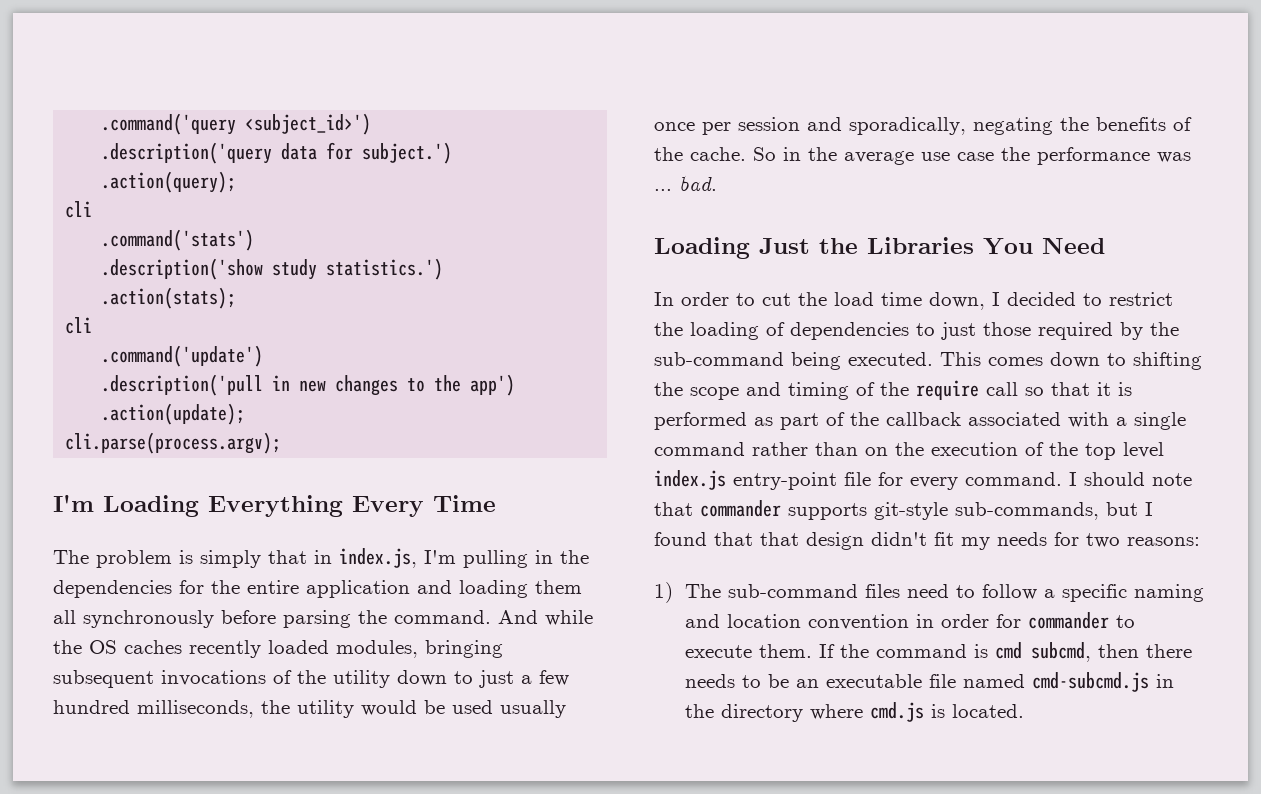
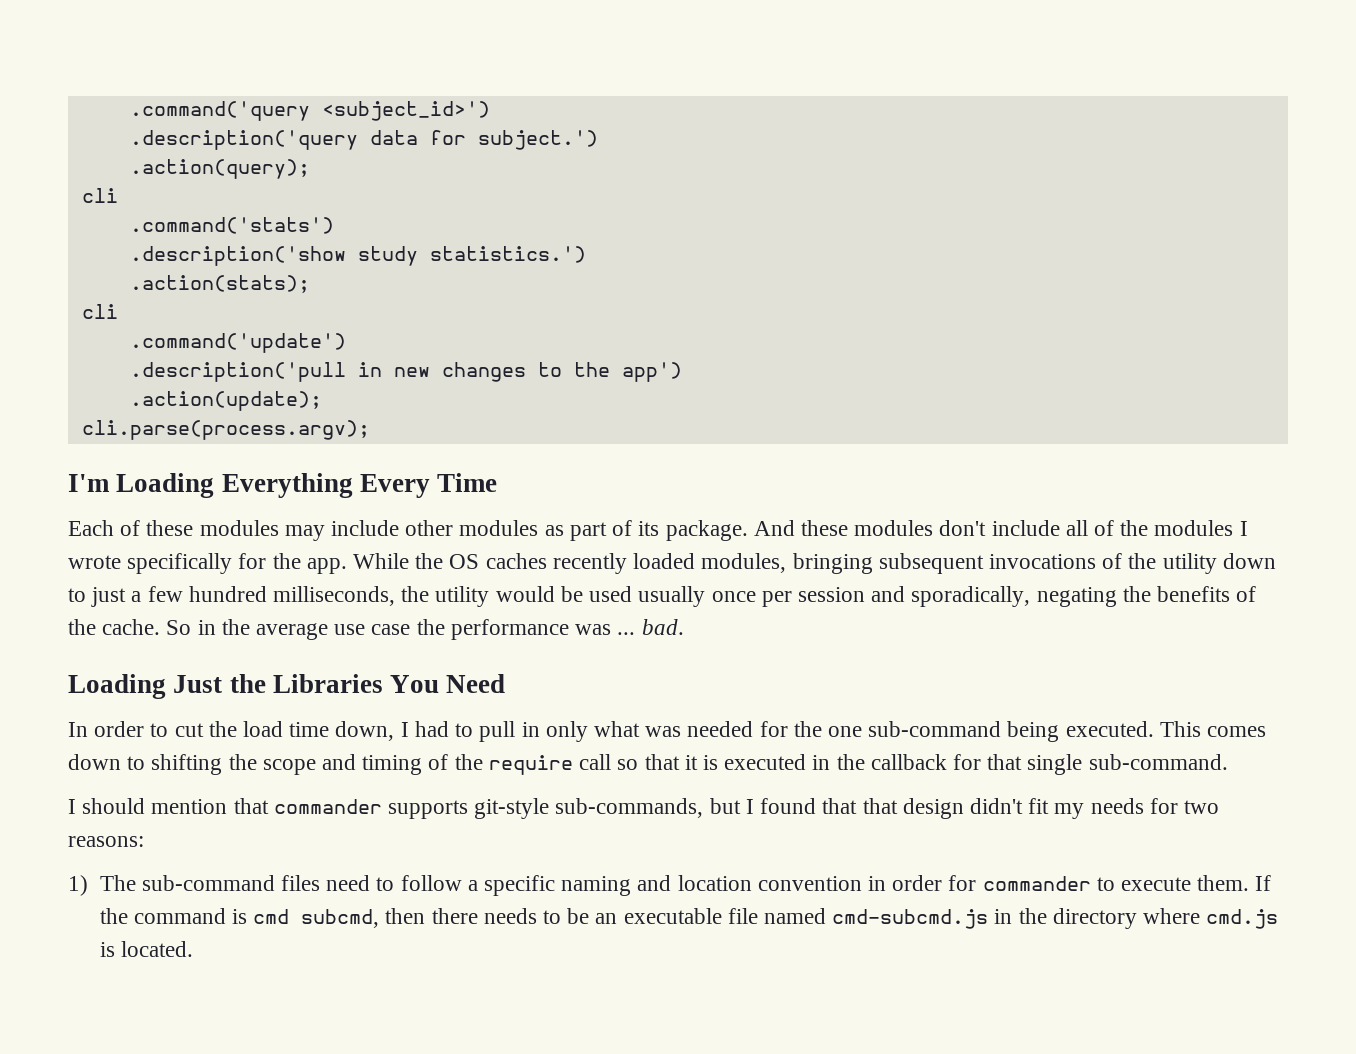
[53,548,589,568] [53,580,582,598] [53,610,593,628] The problem is simply that in index.js, I'm pulling in the dependencies for the entire application and loading them all synchronously before parsing the command. And while -> [68,520,1248,541] [68,553,410,574] Each of these modules may include other modules as part of its package. And these modules don't include all of the modules I wrote specifically for the app. While
[1007,292,1173,306] [654,322,1179,340] decided to restrict the loading of dependencies to just those required by the -> [414,721,862,742] had to pull in only what was needed for the one
[654,412,1186,430] [654,442,1164,460] [654,470,1062,490] performed as part of the callback associated with a single command rather than on the execution of the top level index.js entry-point file for every command. -> [724,754,1228,775] executed in the callback for that single sub-command. //
[1152,473,1192,486] note -> [151,799,228,814] mention

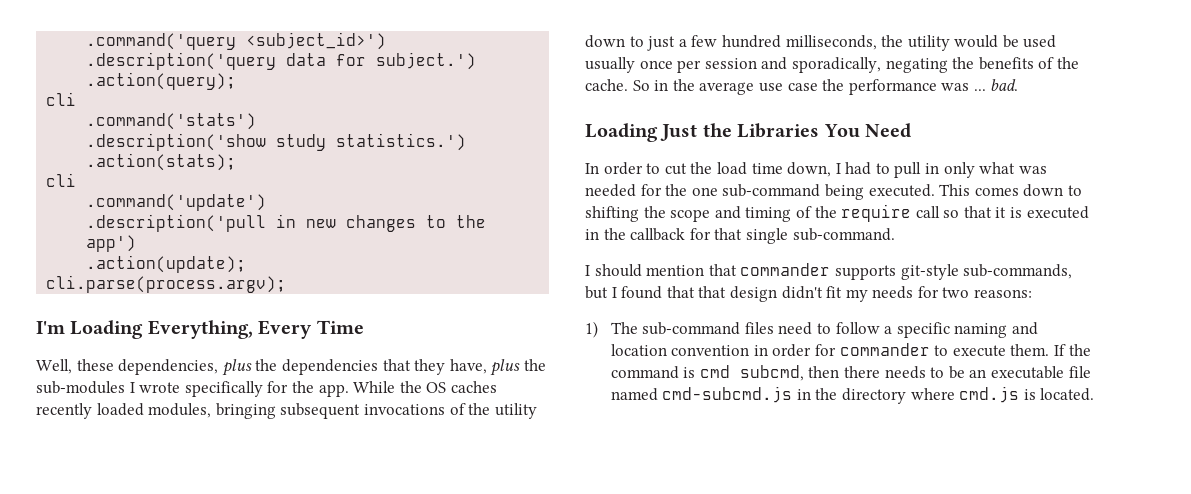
[221,473,353,498] Everything -> [147,320,253,339] Everything,
[68,520,1234,541] Each of these modules may include other modules as part of its package. And these modules don't include all of the modules -> [36,359,546,376] [36,381,125,394] Well, these dependencies, plus the dependencies that they have, plus the sub-modules

